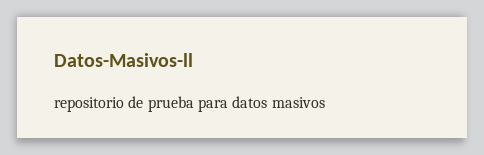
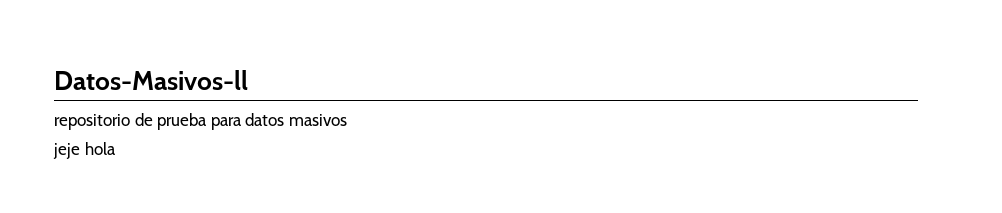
(325, 102) none -> [53,142,116,159] // jeje hola

